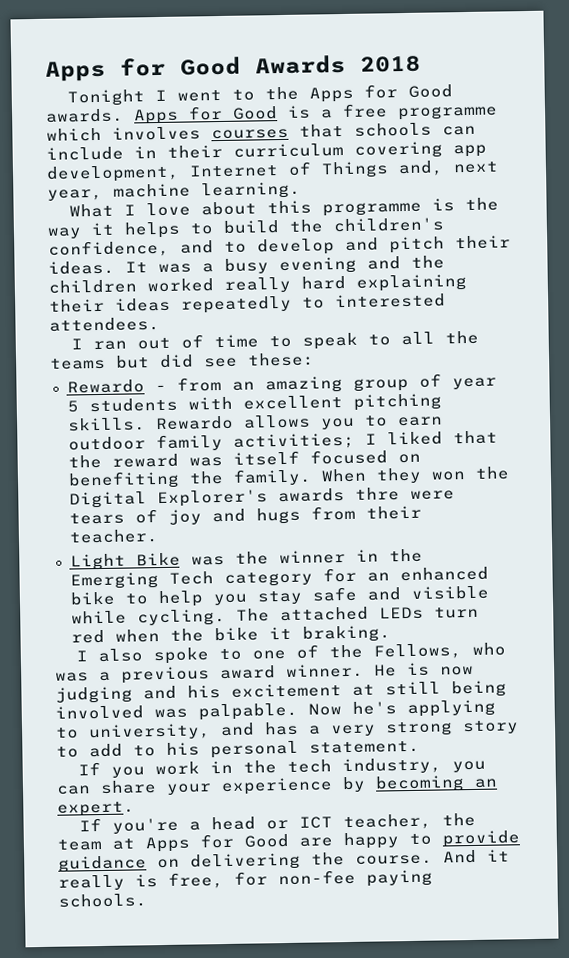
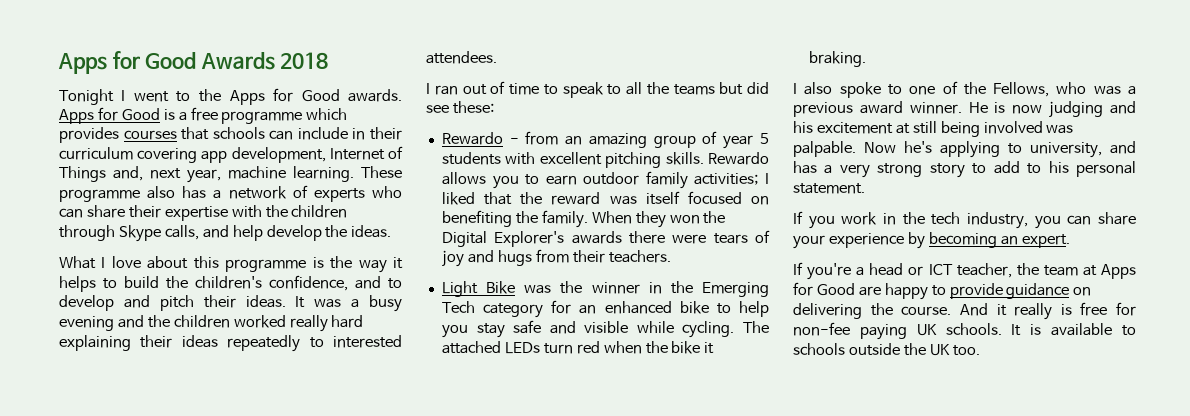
[112,126,201,141] involves -> [59,127,119,143] provides
(301, 190) none -> [361,166,402,178] [59,185,403,202] [59,205,348,221] [59,225,392,242] These programme also has a network of experts who can share their expertise with the children through Skype calls, and help develop the ideas.
[354,487,400,501] thre -> [628,231,665,244] there
[68,529,159,544] teacher. -> [608,250,671,263] teachers.
[168,872,224,889] free, -> [1080,302,1108,316] free
[58,893,147,908] schools. -> [916,323,1136,336] [793,343,980,356] UK schools. It is available to schools outside the UK too.

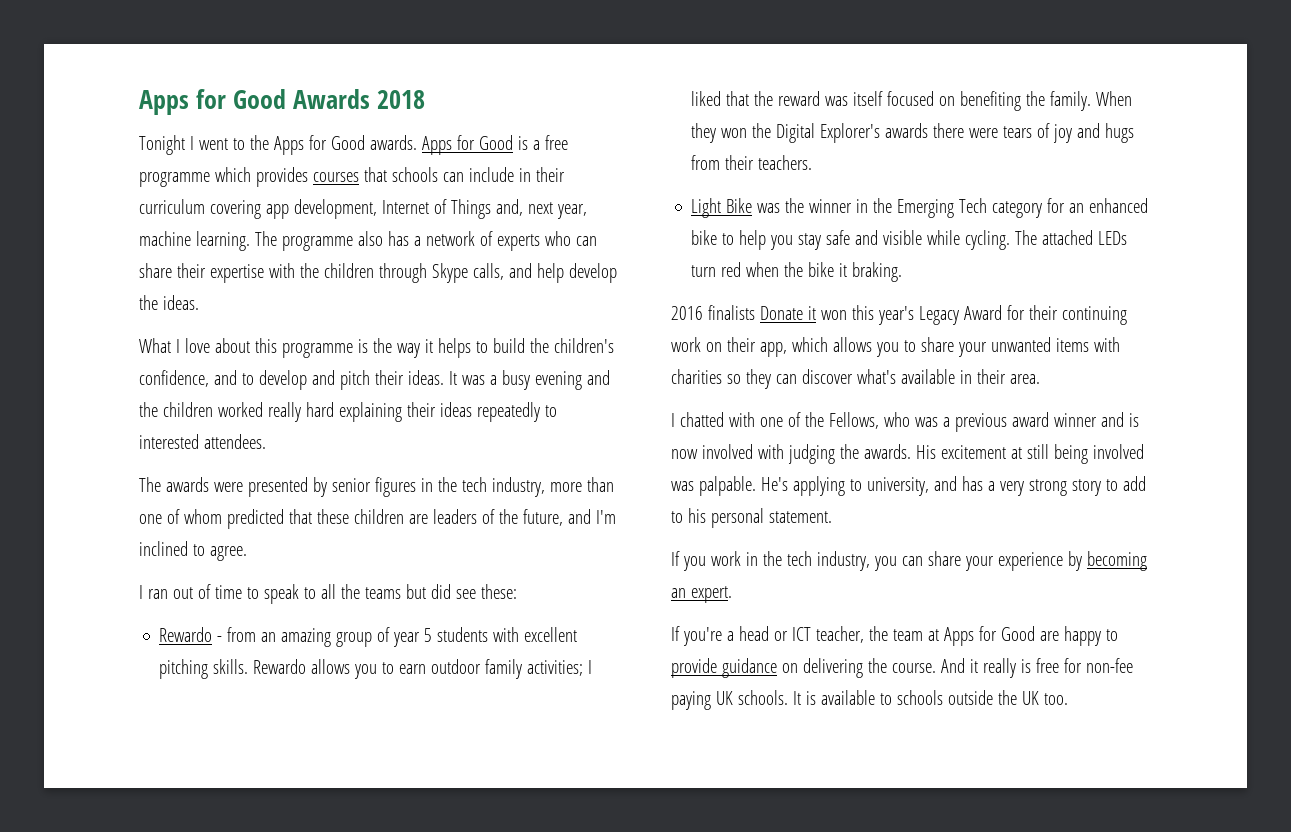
[361,166,402,178] These -> [254,231,277,246] The
(497, 57) none -> [139,477,614,497] [139,509,616,529] [139,541,247,561] // The awards were presented by senior figures in the tech industry, more than one of whom predicted that these children are leaders of the future, and I'm inclined to agree.
[793,82,902,98] I also spoke to -> [671,305,1127,325] [671,337,1120,357] [671,369,1040,389] [671,412,755,427] 2016 finalists Donate it won this year's Legacy Award for their continuing work on their app, which allows you to share your unwanted items with charities so they can discover what's available in their area. // I chatted with
[909,101,1136,118] [793,121,813,133] winner. He is now judging and his -> [1053,412,1139,427] [671,444,936,464] winner and is now involved with judging the awards. His
[864,141,932,153] Now he's -> [760,477,788,491] He's

